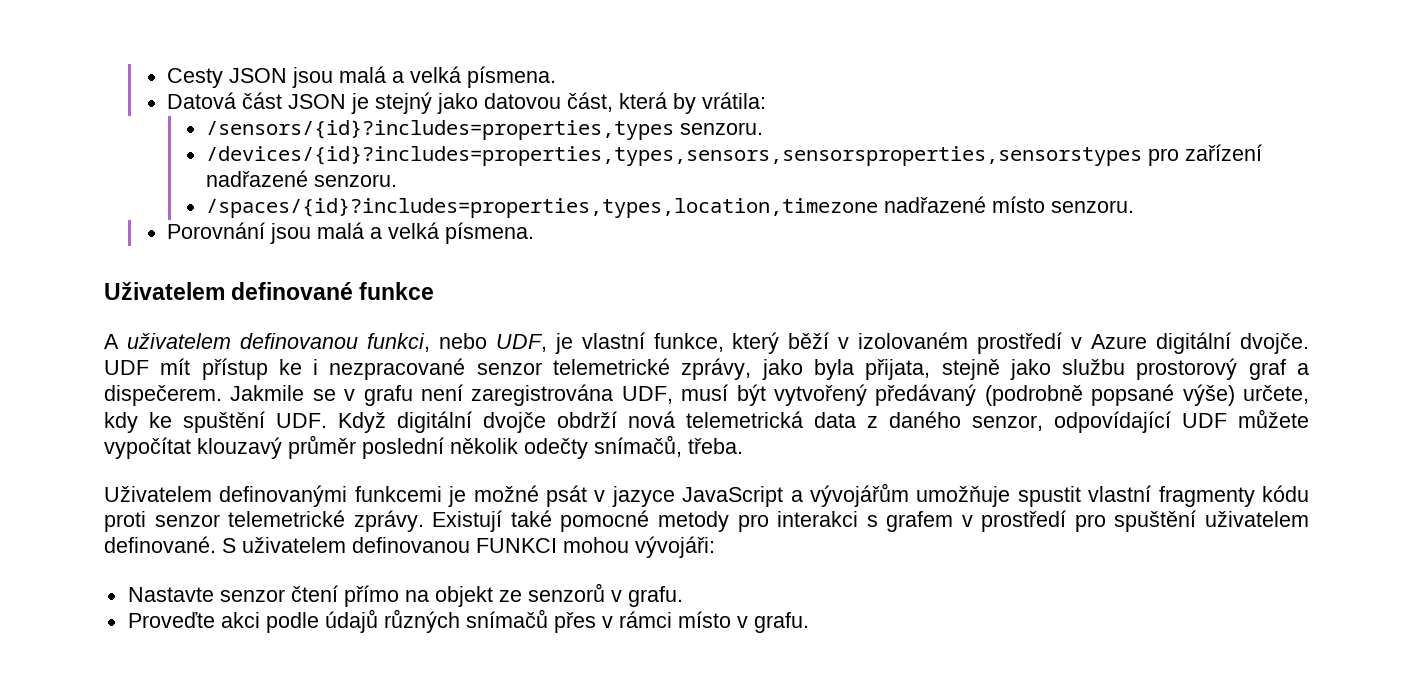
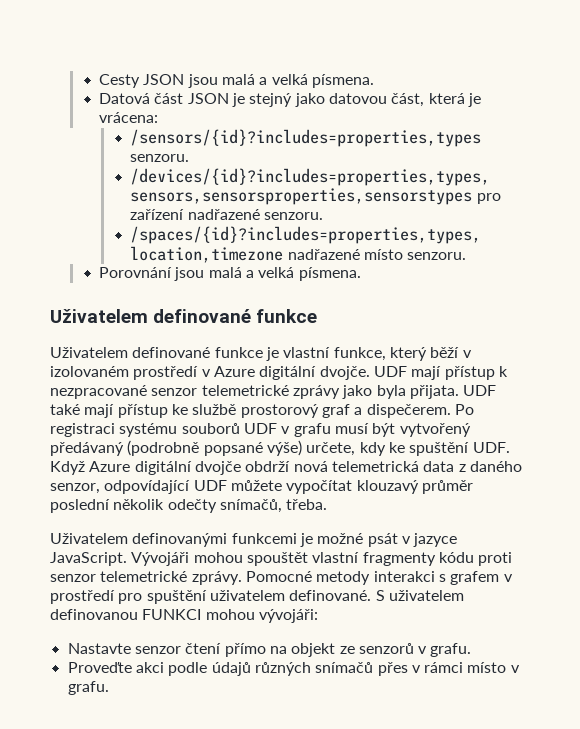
[672,92,766,114] by vrátila: -> [467,93,481,107] [98,112,158,123] je vrácena:
[104,333,547,352] A uživatelem definovanou funkci, nebo UDF, -> [50,347,263,358] Uživatelem definované funkce
[160,358,319,380] mít přístup ke i -> [411,366,508,380] mají přístup k
[681,358,752,380] zprávy, -> [292,385,340,399] zprávy
[865,358,1309,380] [104,384,673,406] přijata, stejně jako službu prostorový graf a dispečerem. Jakmile se v grafu není zaregistrována UDF, -> [409,385,497,399] [50,404,474,418] [50,423,331,437] přijata. UDF také mají přístup ke službě prostorový graf a dispečerem. Po registraci systému souborů UDF v grafu
(386, 422) none -> [89,461,131,472] Azure
[682,483,1081,507] JavaScript a vývojářům umožňuje spustit -> [50,552,308,566] JavaScript. Vývojáři mohou spouštět
[432,510,769,532] Existují také pomocné metody pro -> [245,571,371,585] Pomocné metody

